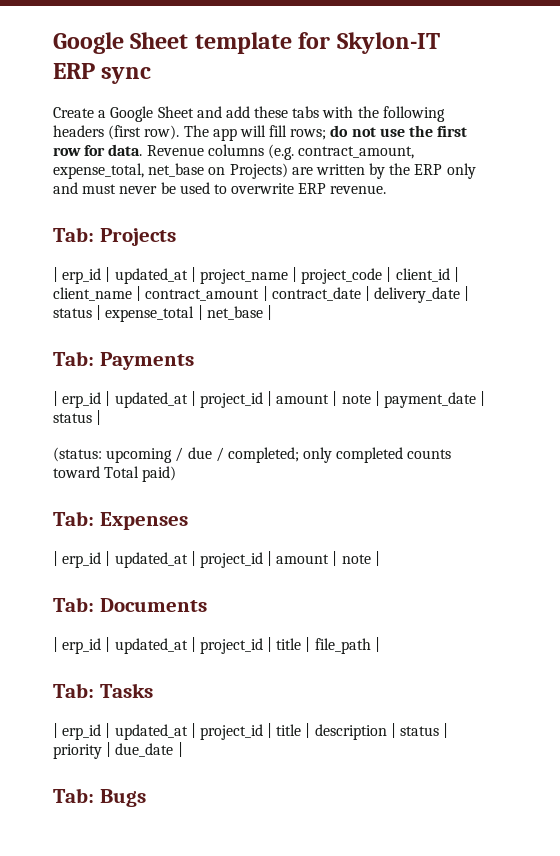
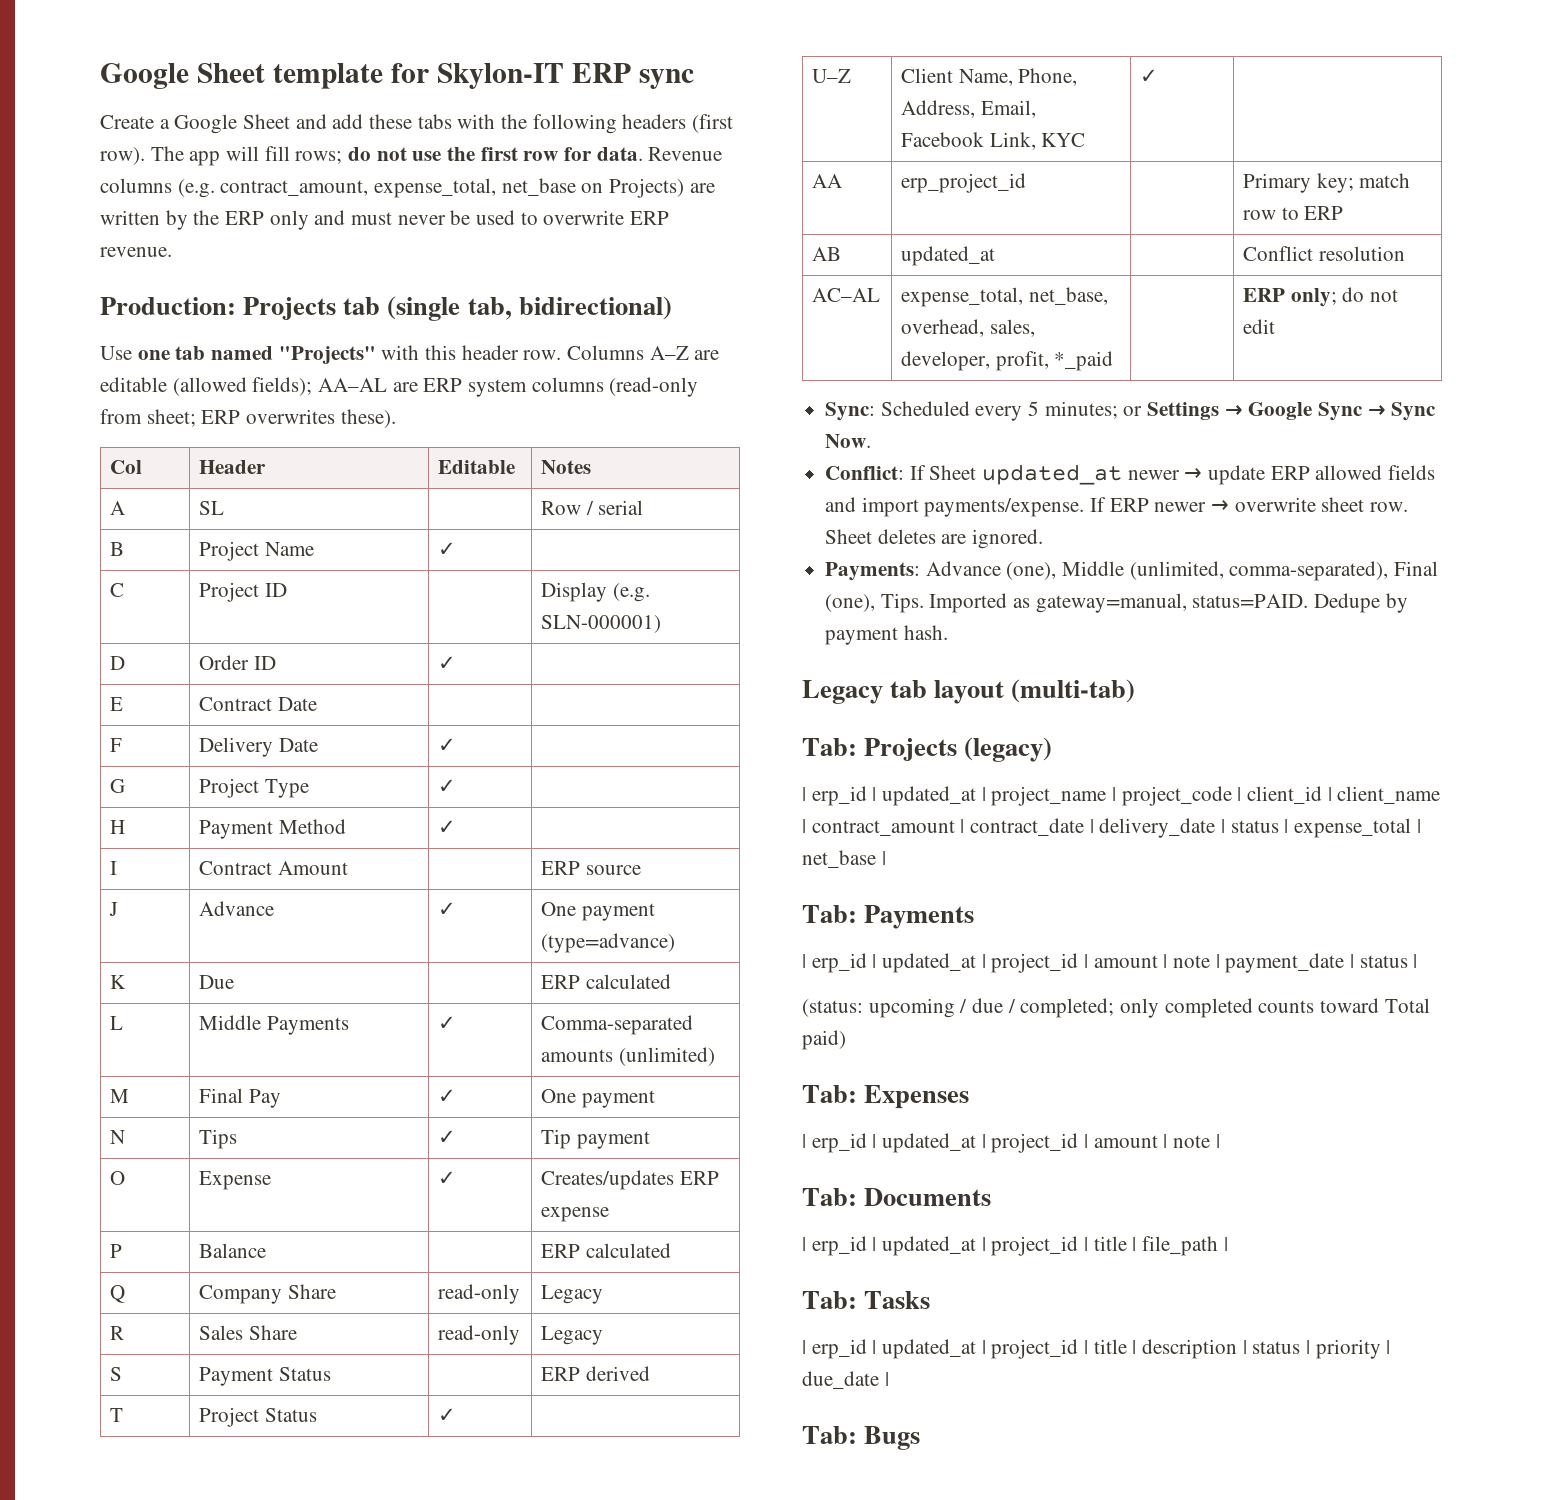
(387, 189) none -> [100,296,672,321] [100,345,720,364] [100,377,699,397] [100,409,396,428] [110,460,143,474] [199,460,267,474] [438,460,516,474] [541,460,592,474] [110,501,126,515] [199,501,225,515] [541,500,644,515] [110,542,125,556] [199,541,314,561] [438,542,457,556] [110,583,125,597] [199,582,287,602] [541,582,650,602] [541,615,662,633] [110,656,126,670] [199,655,276,670] [438,656,457,670] [110,697,124,711] [199,697,317,711] [110,738,123,752] [199,737,318,757] [438,738,457,752] [110,779,126,793] [199,778,309,798] [438,779,457,793] [110,820,126,834] [199,819,346,839] [438,820,457,834] [110,861,118,875] [199,861,348,875] [541,861,641,875] [109,902,119,916] [199,901,275,916] [438,902,457,916] [541,902,655,921] [541,933,676,953] [110,975,127,989] [199,975,235,989] [541,974,671,989] [110,1016,124,1030] [199,1015,349,1035] [438,1016,457,1030] [541,1015,694,1035] [541,1047,715,1066] [110,1089,130,1103] [199,1088,281,1108] [438,1089,457,1103] [541,1089,655,1108] [110,1130,126,1144] [199,1129,238,1149] [438,1130,457,1144] [541,1129,650,1149] [110,1171,126,1185] [199,1171,272,1190] [438,1171,457,1185] [541,1170,719,1190] [541,1207,610,1222] [110,1244,123,1258] [199,1243,267,1258] [541,1243,671,1258] [110,1285,126,1303] [199,1284,336,1304] [438,1284,521,1304] [541,1285,604,1304] [110,1326,125,1340] [199,1325,297,1340] [438,1325,521,1345] [541,1326,604,1345] [110,1367,123,1381] [199,1367,331,1386] [541,1366,650,1381] [110,1408,124,1422] [199,1407,317,1427] [438,1408,457,1422] [812,69,852,83] [901,68,1078,86] [901,100,1036,118] [901,132,1086,150] [1140,69,1159,83] [812,174,843,188] [901,173,1027,193] [1243,173,1411,193] [1243,206,1344,220] [812,247,842,261] [901,246,996,266] [1243,246,1405,261] [812,288,881,302] [901,287,1108,307] [901,319,1035,337] [901,351,1114,371] [1243,287,1399,307] [1243,319,1276,334] [825,401,1437,421] [825,434,872,448] [825,464,1436,485] [825,497,1409,517] [825,529,1044,549] [825,561,1439,581] [825,593,1408,613] [825,625,948,645] [802,679,1136,704] // Production: Projects tab (single tab, bidirectional) // Use one tab named "Projects" with this header row. Columns A–Z are editable (allowed fields); AA–AL are ERP system columns (read-only from sheet; ERP overwrites these). // Col | Header | Editable | Notes // A | SL | | Row / serial // B | Project Name | ✓ | // C | Project ID | | Display (e.g. SLN-000001) // D | Order ID | ✓ | // E | Contract Date | | // F | Delivery Date | ✓ | // G | Project Type | ✓ | // H | Payment Method | ✓ | // I | Contract Amount | | ERP source // J | Advance | ✓ | One payment (type=advance) // K | Due | | ERP calculated // L | Middle Payments | ✓ | Comma-separated amounts (unlimited) // M | Final Pay | ✓ | One payment // N | Tips | ✓ | Tip payment // O | Expense | ✓ | Creates/updates ERP expense // P | Balance | | ERP calculated // Q | Company Share | read-only | Legacy // R | Sales Share | read-only | Legacy // S | Payment Status | | ERP derived // T | Project Status | ✓ | // U–Z | Client Name, Phone, Address, Email, Facebook Link, KYC | ✓ | // AA | erp_project_id | | Primary key; match row to ERP // AB | updated_at | | Conflict resolution // AC–AL | expense_total, net_base, overhead, sales, developer, profit, *_paid | | ERP only; do not edit // Sync: Scheduled every 5 minutes; or Settings → Google Sync → Sync Now. // Conflict: If Sheet updated_at newer → update ERP allowed fields and import payments/expense. If ERP newer → overwrite sheet row. Sheet deletes are ignored. // Payments: Advance (one), Middle (unlimited, comma-separated), Final (one), Tips. Imported as gateway=manual, status=PAID. Dedupe by payment hash. // Legacy tab layout (multi-tab)
(176, 237) none -> [964,737,1053,762] (legacy)

